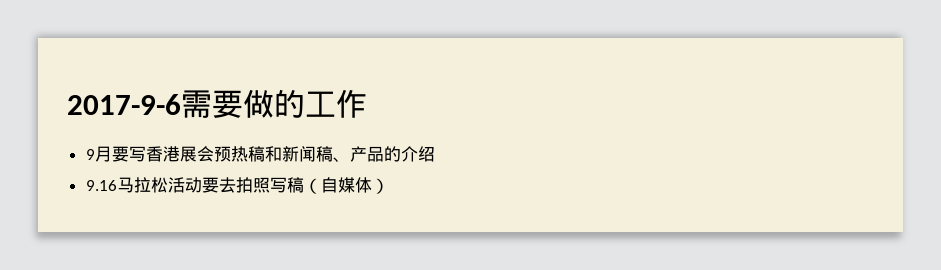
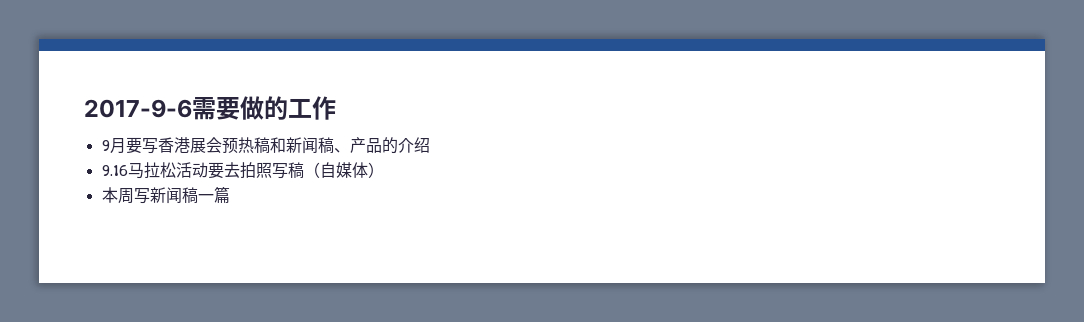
(389, 186) none -> [101,186,230,204] // 本周写新闻稿一篇

